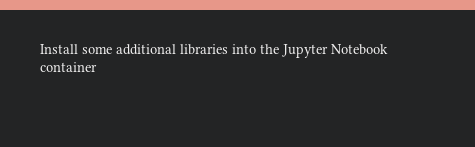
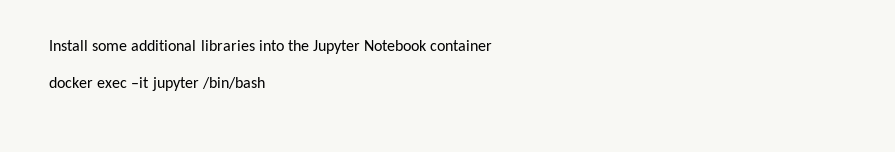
(97, 67) none -> [49,77,265,91] // docker exec –it jupyter /bin/bash

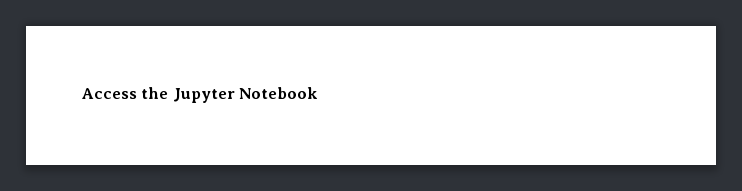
[49,40,493,54] [49,77,265,91] Install some additional libraries into the Jupyter Notebook container // docker exec –it jupyter /bin/bash -> [82,87,319,103] Access the Jupyter Notebook

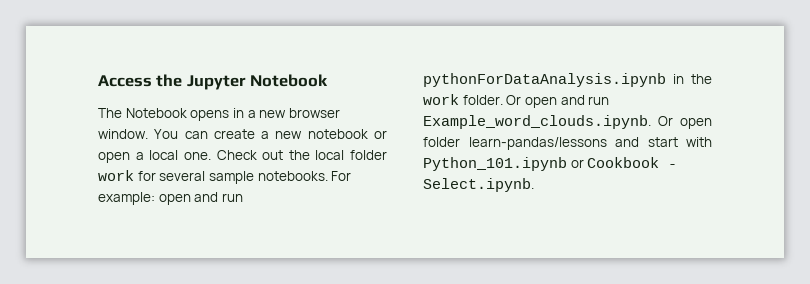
(319, 93) none -> [98,108,340,121] [98,129,387,139] [98,150,387,163] [98,170,352,184] [98,192,243,205] [423,73,712,87] [423,94,610,108] [423,115,712,129] [423,137,712,150] [423,157,678,171] [423,178,534,192] // The Notebook opens in a new browser window. You can create a new notebook or open a local one. Check out the local folder work for several sample notebooks. For example: open and run pythonForDataAnalysis.ipynb in the work folder. Or open and run Example_word_clouds.ipynb. Or open folder learn-pandas/lessons and start with Python_101.ipynb or Cookbook - Select.ipynb.

